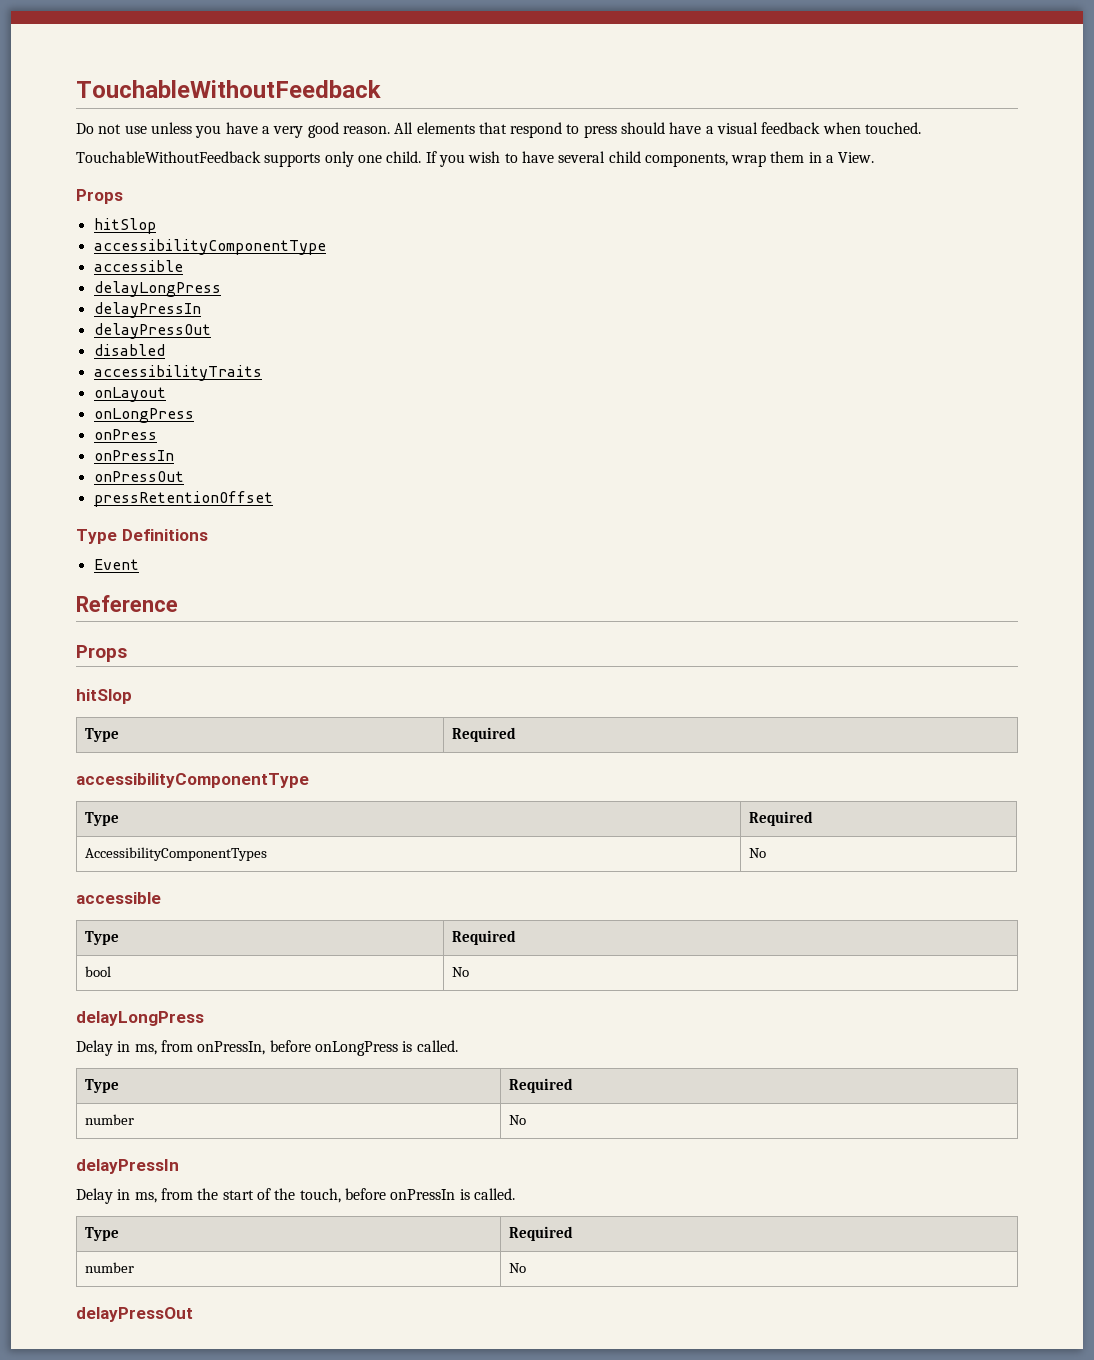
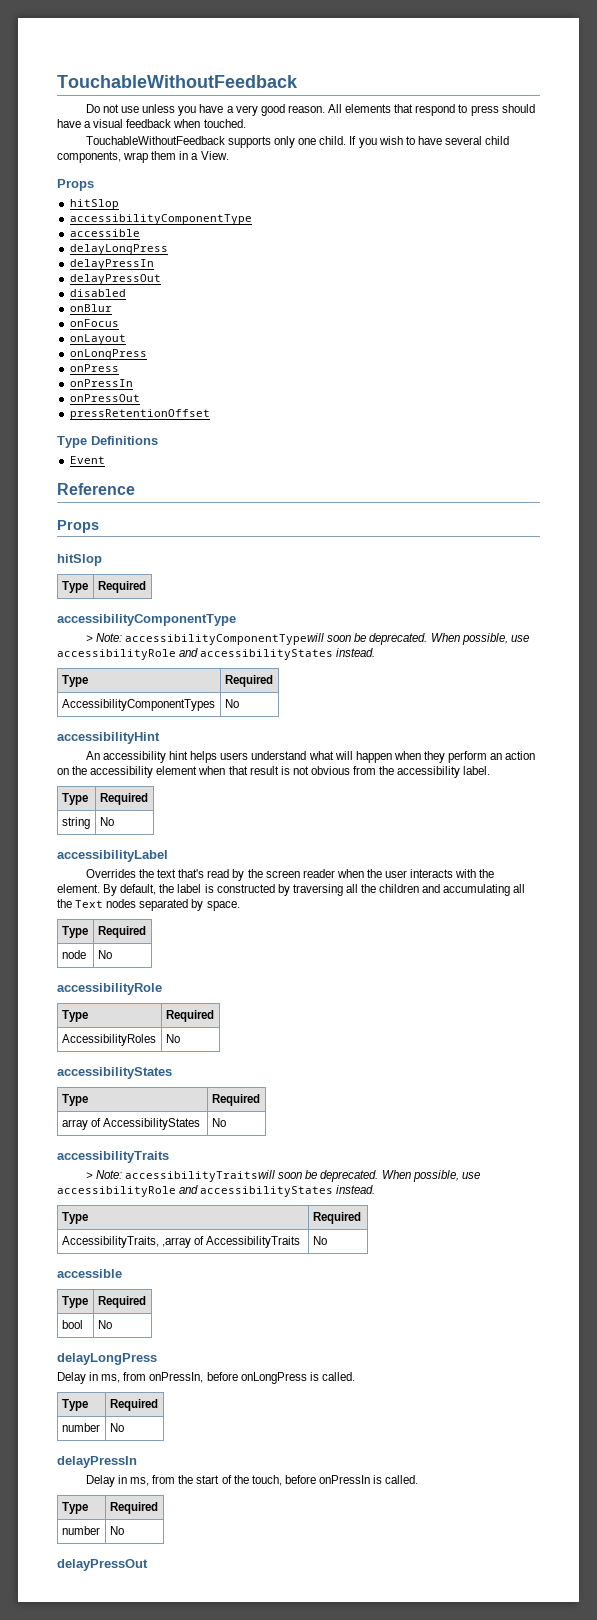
[93,365,262,381] accessibilityTraits -> [69,304,112,312] [69,319,119,327] onBlur // onFocus
[85,812,120,826] [749,811,814,826] [85,847,268,861] // Type | Required // AccessibilityComponentTypes -> [85,633,529,645] [57,648,376,660] [61,675,88,687] [224,675,273,687] [61,699,215,711] [224,699,239,708] [57,732,160,744] [85,751,536,763] [57,766,491,778] [61,793,88,805] [99,793,148,805] [61,817,90,829] [99,817,114,826] [57,850,168,862] [85,869,495,881] [57,884,526,896] [57,899,240,911] [61,926,88,938] [97,926,146,938] [61,950,86,959] [97,950,112,959] [57,983,162,995] [61,1010,88,1022] [165,1010,214,1022] [61,1034,156,1046] [165,1034,180,1043] [57,1067,172,1079] [61,1094,88,1106] [211,1094,260,1106] [61,1118,200,1130] [211,1118,226,1127] [57,1151,169,1163] [85,1170,480,1182] [57,1185,376,1197] [61,1212,88,1224] [312,1212,361,1224] [61,1236,301,1248] // > Note: accessibilityComponentTypewill soon be deprecated. When possible, use accessibilityRole and accessibilityStates instead. // Type | Required // AccessibilityComponentTypes | No // accessibilityHint // An accessibility hint helps users understand what will happen when they perform an action on the accessibility element when that result is not obvious from the accessibility label. // Type | Required // string | No // accessibilityLabel // Overrides the text that's read by the screen reader when the user interacts with the element. By default, the label is constructed by traversing all the children and accumulating all the Text nodes separated by space. // Type | Required // node | No // accessibilityRole // Type | Required // AccessibilityRoles | No // accessibilityStates // Type | Required // array of AccessibilityStates | No // accessibilityTraits // > Note: accessibilityTraitswill soon be deprecated. When possible, use accessibilityRole and accessibilityStates instead. // Type | Required // AccessibilityTraits, ,array of AccessibilityTraits

